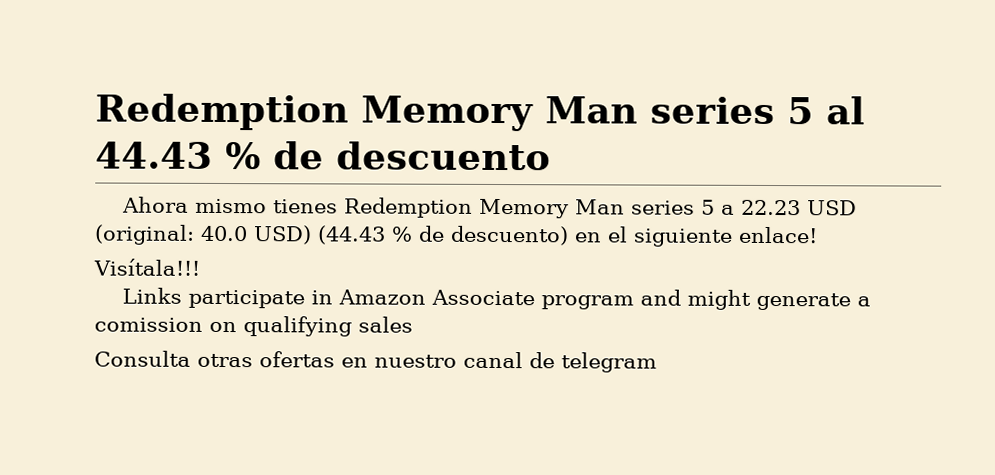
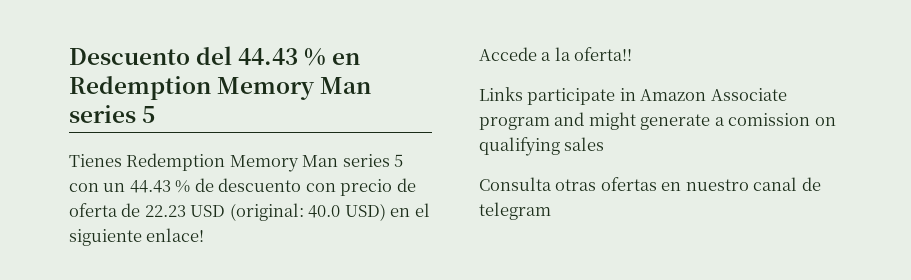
[95,93,865,132] [95,141,551,171] [122,196,736,219] Redemption Memory Man series 5 al 44.43 % de descuento // Ahora mismo tienes Redemption Memory Man series 5 a -> [69,46,361,66] [69,76,372,100] [69,105,156,123] [69,153,404,172] [69,178,416,196] [69,203,141,217] Descuento del 44.43 % en Redemption Memory Man series 5 // Tienes Redemption Memory Man series 5 con un 44.43 % de descuento con precio de oferta de
[317,225,569,246] (44.43 % de descuento) -> (386, 212) none
[93,258,200,276] Visítala!!! -> [479,47,633,61] Accede a la oferta!!

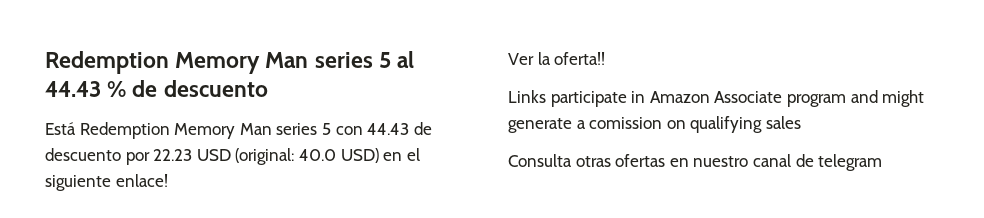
[69,46,361,66] [69,76,372,100] [69,105,156,123] [69,154,122,167] Descuento del 44.43 % en Redemption Memory Man series 5 // Tienes -> [45,51,415,74] [45,80,268,97] [45,122,76,135] Redemption Memory Man series 5 al 44.43 % de descuento // Está
[103,178,416,196] [69,203,141,217] un 44.43 % de descuento con precio de oferta de -> [367,122,432,135] [45,148,150,165] 44.43 de descuento por
[479,47,552,61] Accede a -> [508,53,534,65] Ver

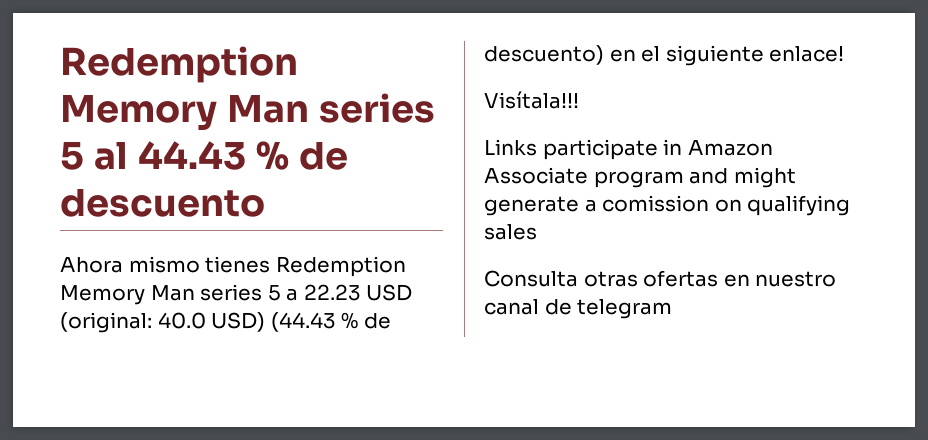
[45,122,432,139] [45,148,150,165] Está Redemption Memory Man series 5 con 44.43 de descuento por -> [60,256,406,277] [60,284,299,305] Ahora mismo tienes Redemption Memory Man series 5 a
(379, 155) none -> [270,312,391,332] [484,45,604,65] (44.43 % de descuento)
[508,52,606,65] Ver la oferta!! -> [484,91,579,109] Visítala!!!

